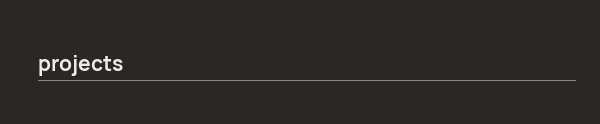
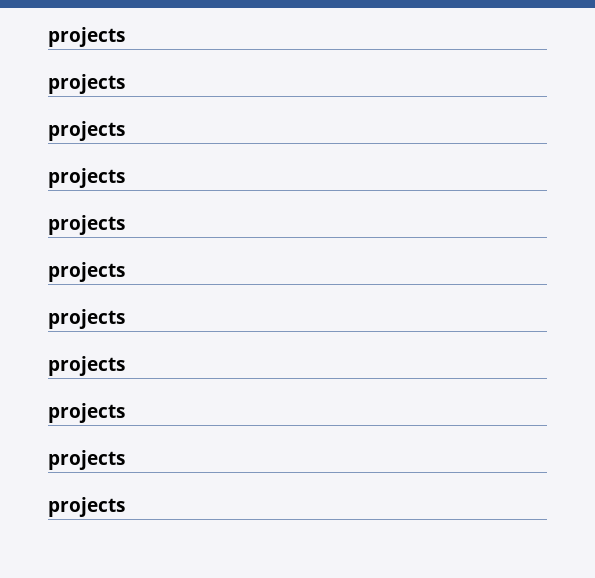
[38,55,123,76] projects -> [48,27,125,47] [48,74,125,94] [48,121,125,141] [48,168,125,188] [48,215,125,235] [48,262,125,282] [48,309,125,329] [48,356,125,376] [48,403,125,423] [48,450,125,470] [48,497,125,517] projects // projects // projects // projects // projects // projects // projects // projects // projects // projects // projects

